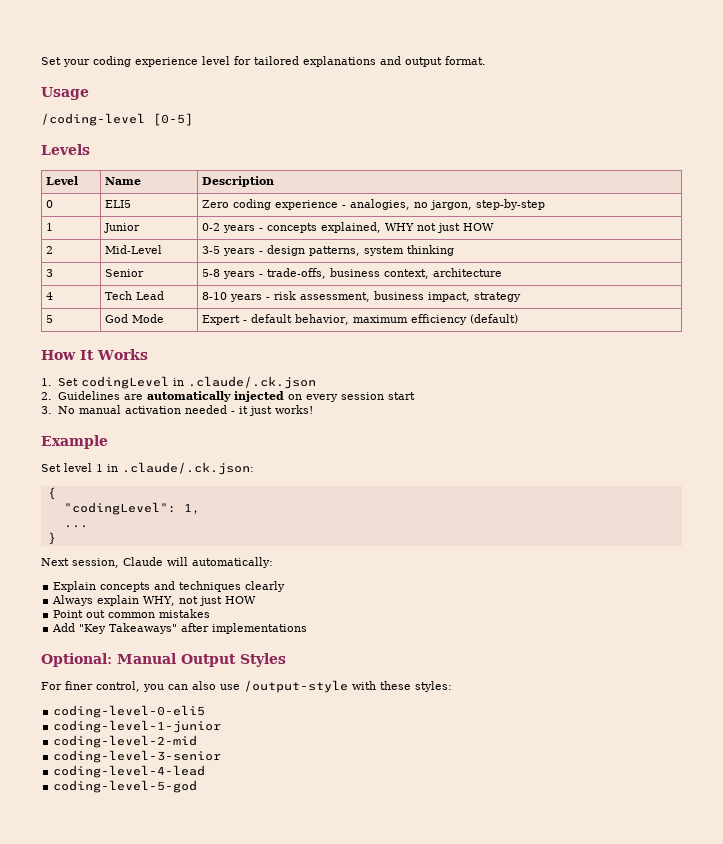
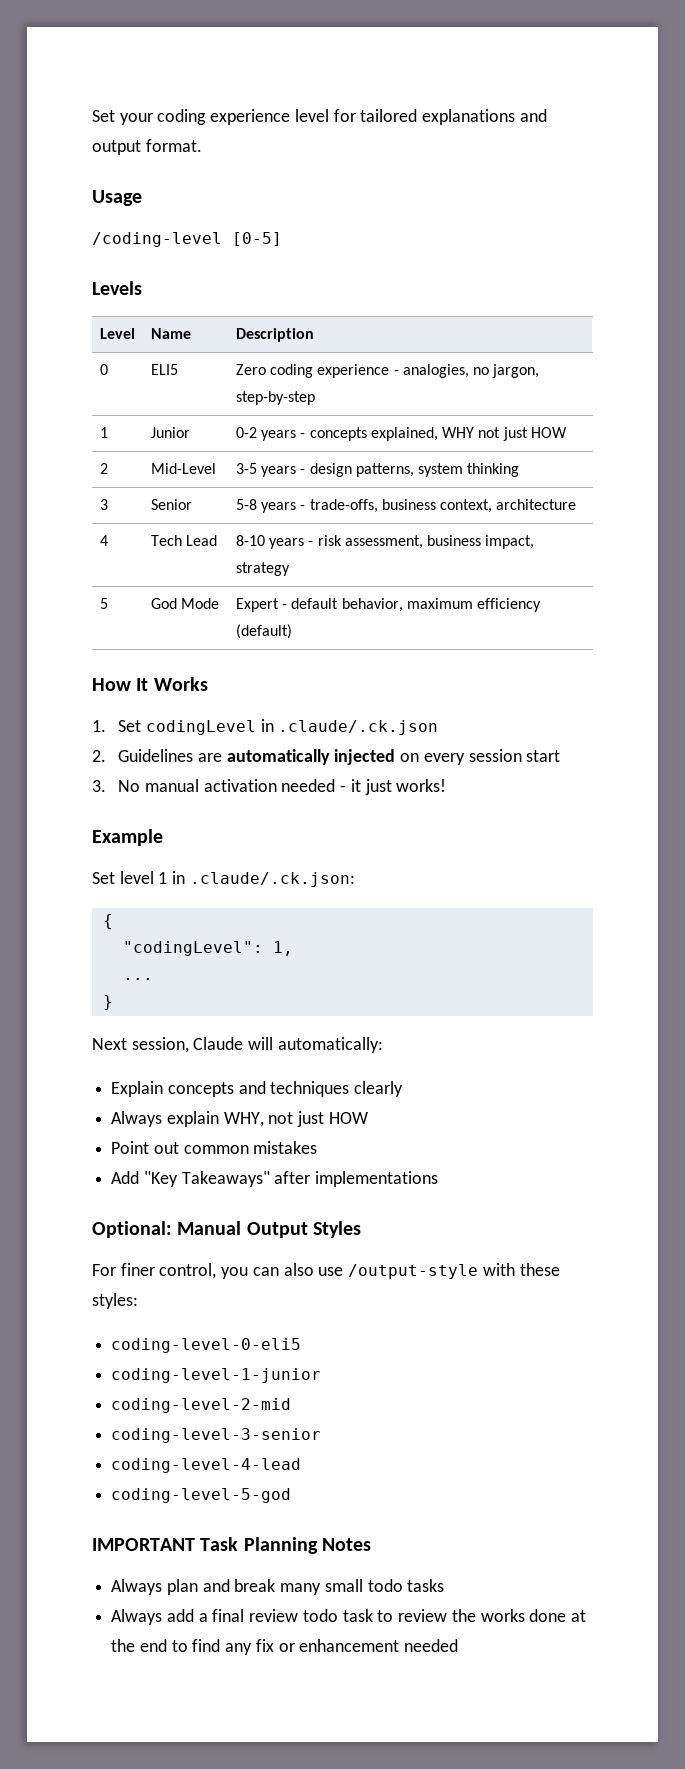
(198, 786) none -> [92,1537,371,1554] [111,1579,445,1595] [111,1609,586,1625] [111,1639,459,1655] // IMPORTANT Task Planning Notes // Always plan and break many small todo tasks // Always add a final review todo task to review the works done at the end to find any fix or enhancement needed

